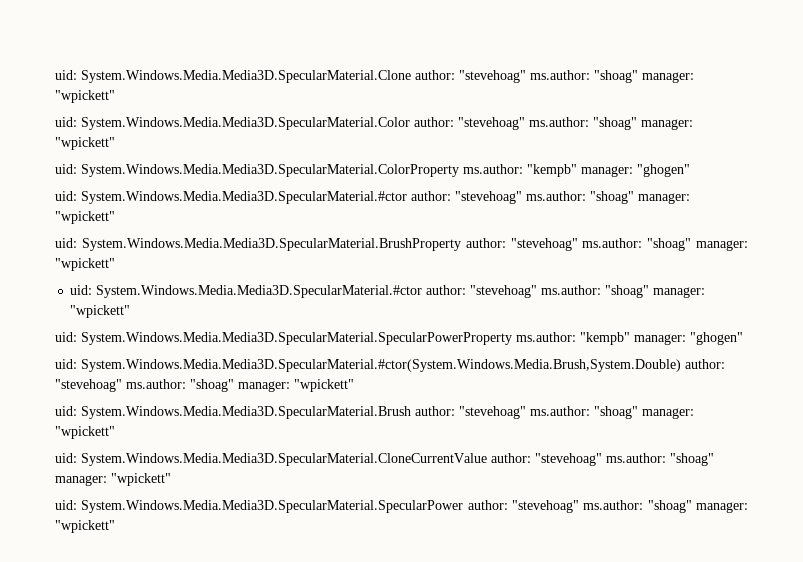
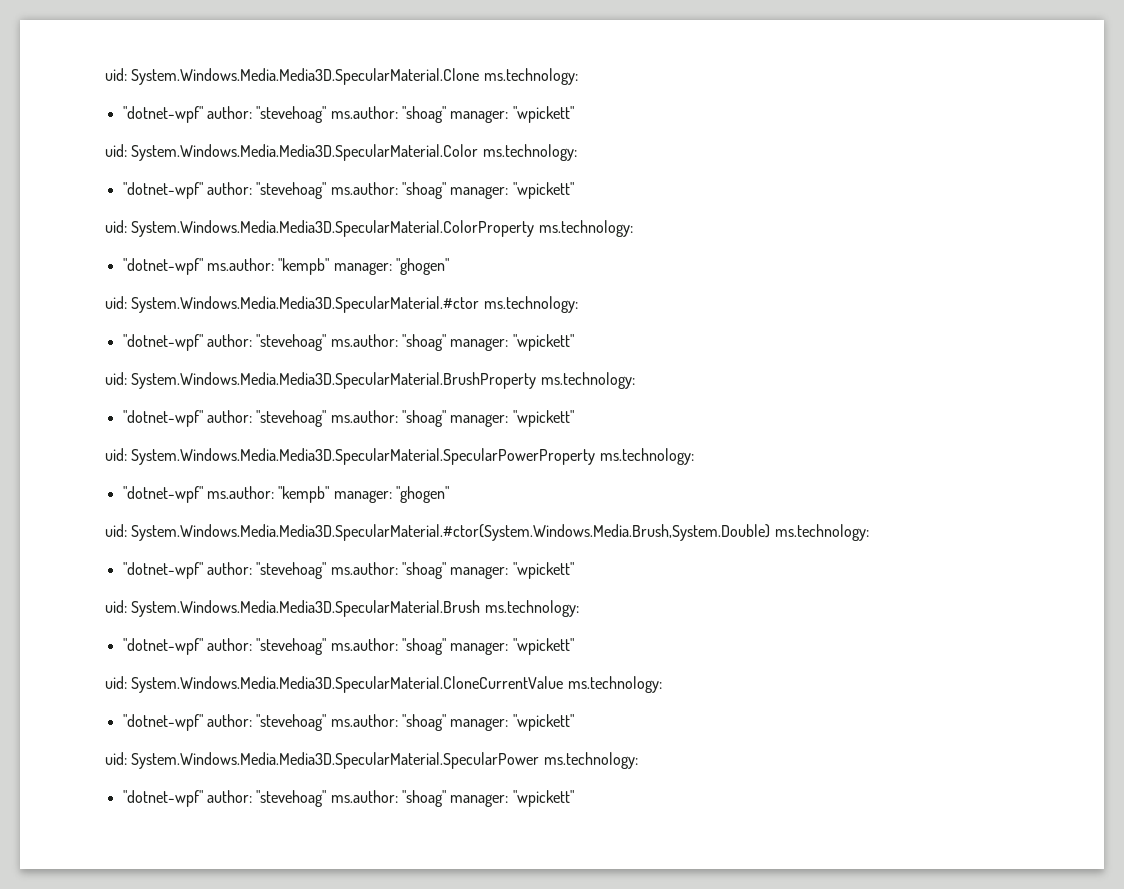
(411, 76) none -> [483,68,578,85] [122,106,203,123] ms.technology: // "dotnet-wpf"
(410, 123) none -> [482,144,577,161] [122,182,203,199] ms.technology: // "dotnet-wpf"
(459, 170) none -> [538,220,633,237] [122,258,203,275] ms.technology: // "dotnet-wpf"
(407, 197) none -> [483,296,578,313] [122,334,203,351] ms.technology: // "dotnet-wpf"
[465,238,749,251] [55,258,115,271] [70,285,423,298] author: "stevehoag" ms.author: "shoag" manager: "wpickett" // uid: System.Windows.Media.Media3D.SpecularMaterial.#ctor -> [540,372,635,389] [122,410,203,427] ms.technology: // "dotnet-wpf"
(512, 338) none -> [599,448,694,465] [122,486,203,503] ms.technology: // "dotnet-wpf"
(681, 365) none -> [774,524,869,541] [122,562,203,579] ms.technology: // "dotnet-wpf"
(411, 412) none -> [484,600,579,617] [122,638,203,655] ms.technology: // "dotnet-wpf"
(487, 459) none -> [567,676,662,693] [122,714,203,731] ms.technology: // "dotnet-wpf"
(464, 506) none -> [543,752,638,769] [122,790,203,807] ms.technology: // "dotnet-wpf"

